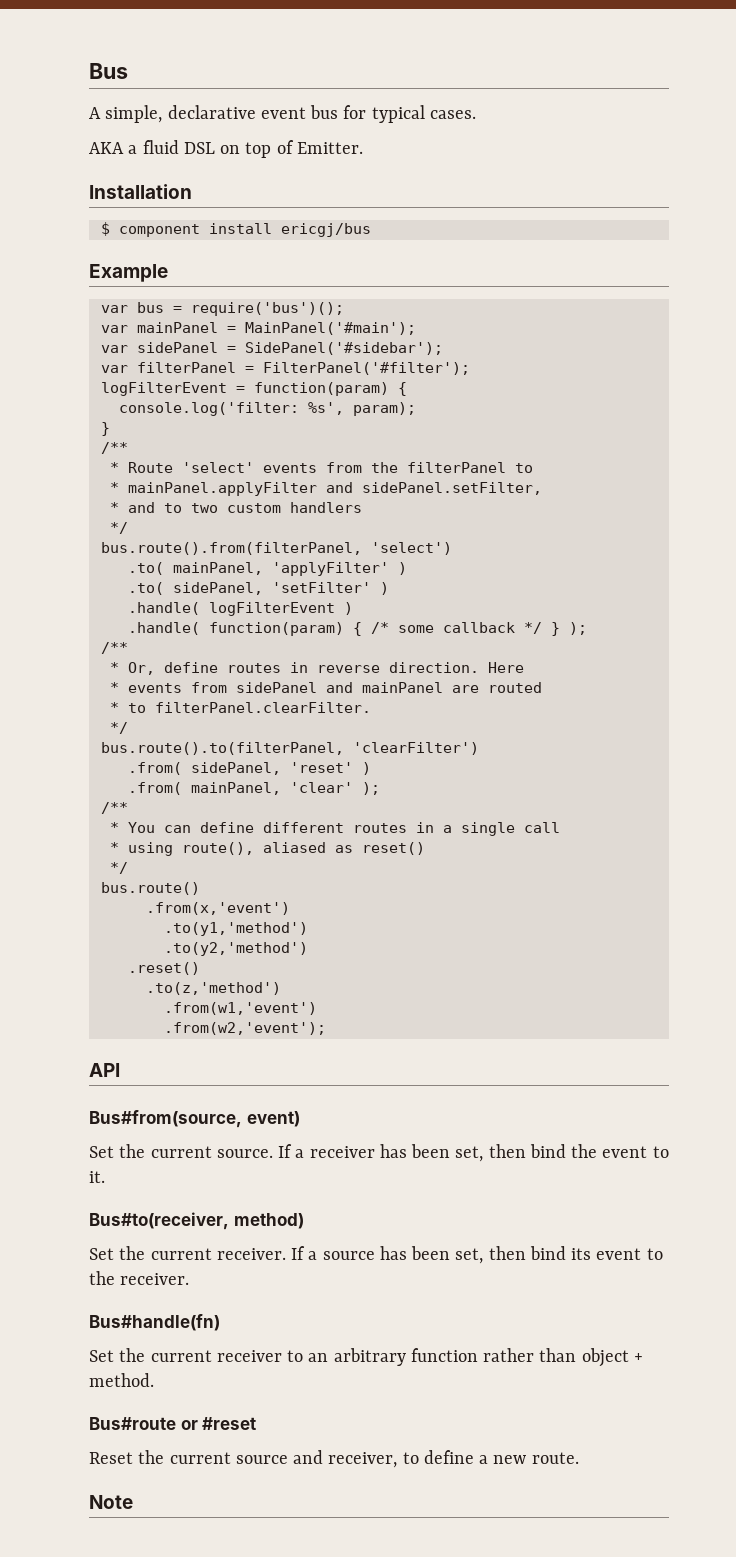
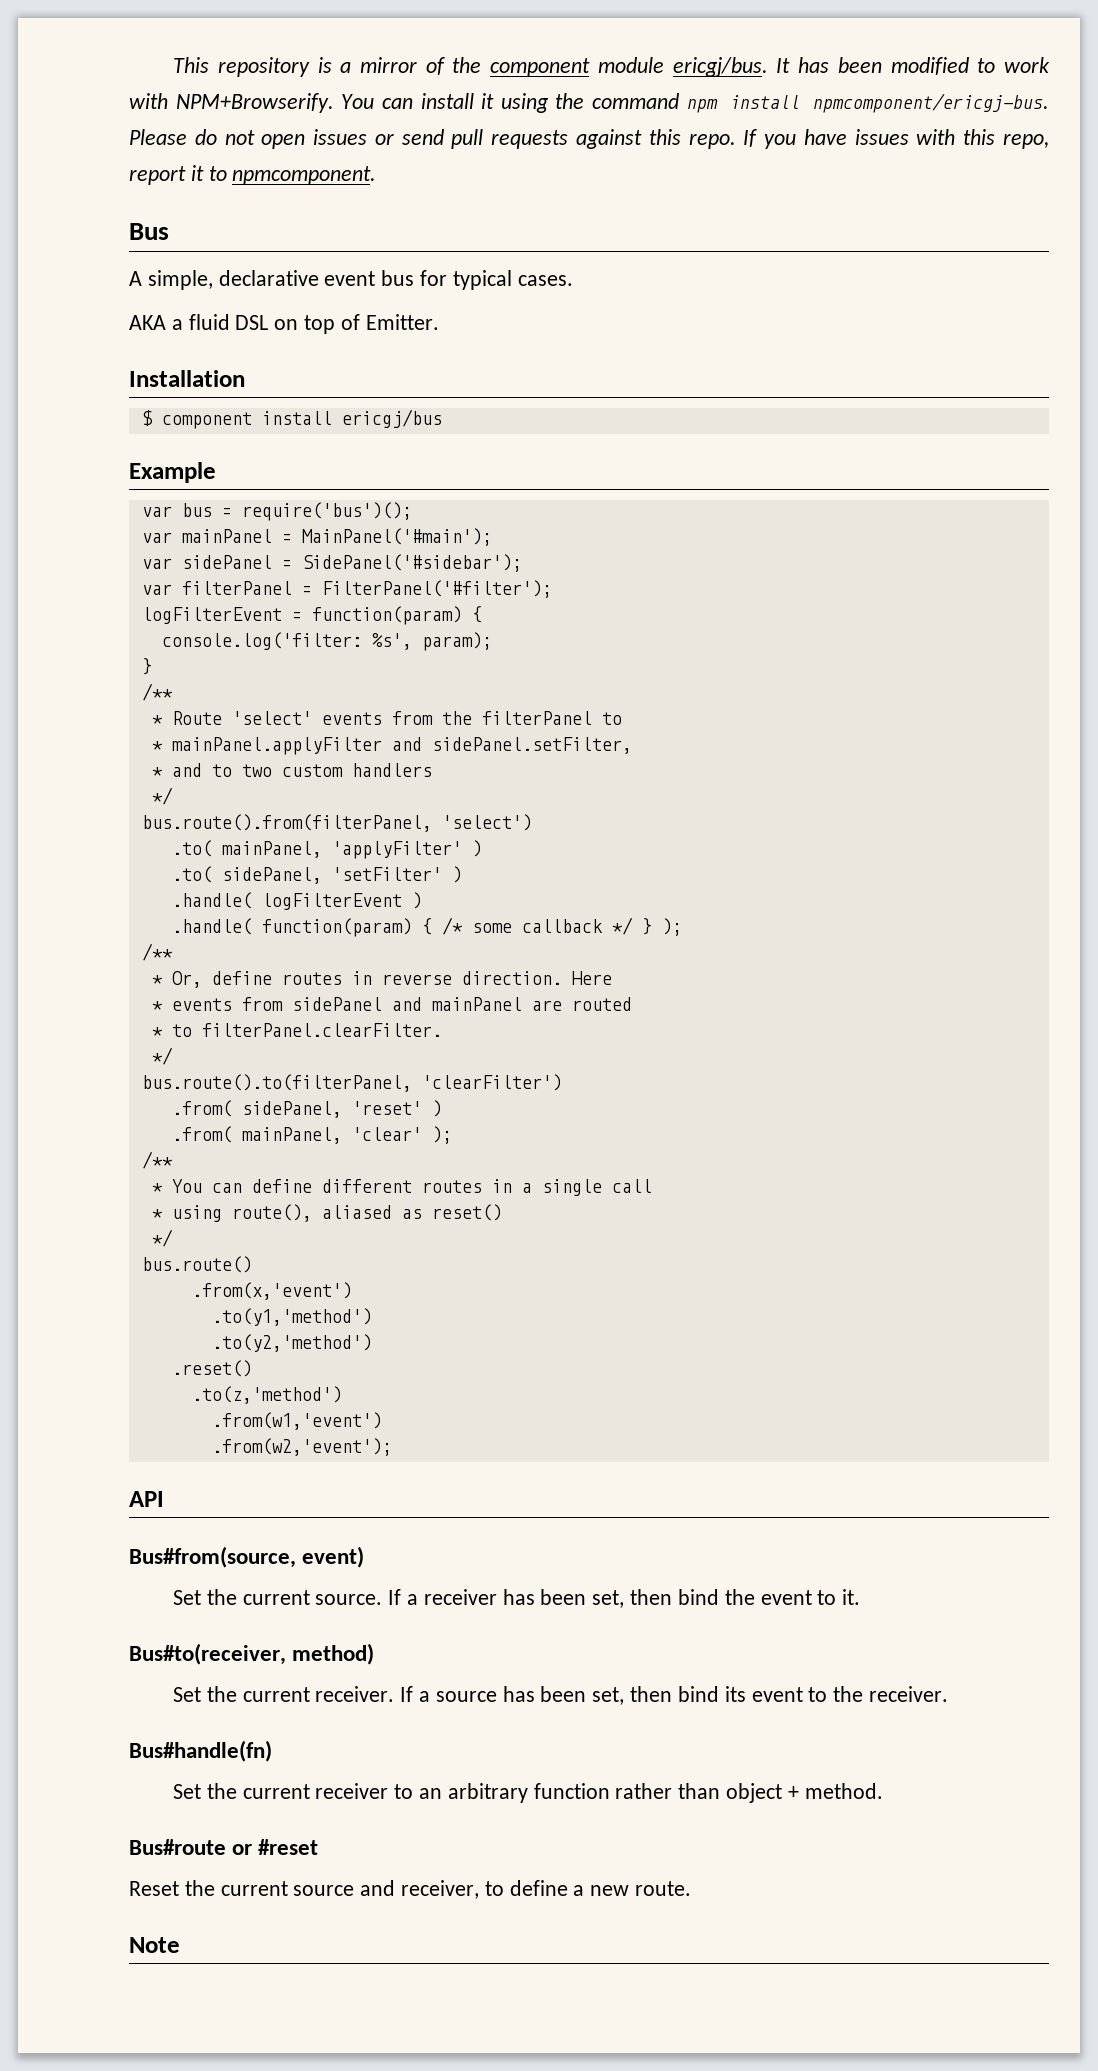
(89, 71) none -> [173,57,1050,77] [129,93,1049,113] [129,129,1050,149] [129,165,377,185] This repository is a mirror of the component module ericgj/bus. It has been modified to work with NPM+Browserify. You can install it using the command npm install npmcomponent/ericgj-bus. Please do not open issues or send pull requests against this repo. If you have issues with this repo, report it to npmcomponent. //

